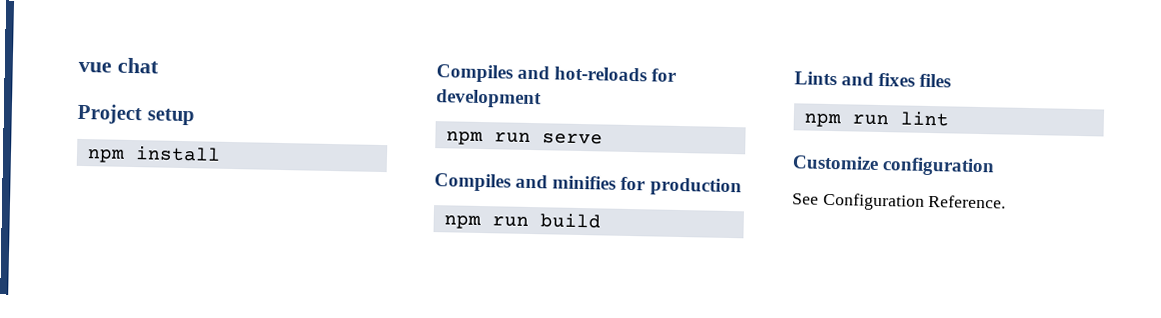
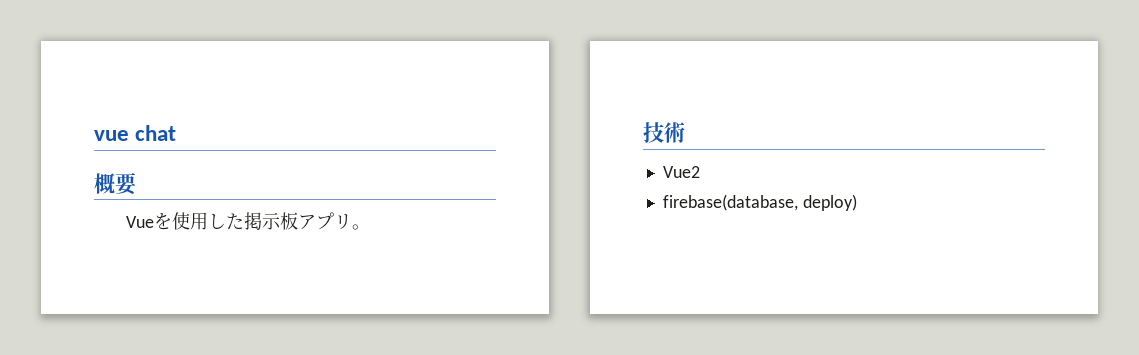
[77,103,194,126] [86,146,221,163] [436,64,678,83] [436,89,542,109] [445,131,603,146] [434,173,742,197] [443,213,601,230] [794,71,952,88] [803,111,950,128] [792,155,996,177] [792,192,1007,211] Project setup // npm install // Compiles and hot-reloads for development // npm run serve // Compiles and minifies for production // npm run build // Lints and fixes files // npm run lint // Customize configuration // See Configuration Reference. -> [94,172,137,195] [125,212,370,230] [643,122,685,143] [662,166,700,178] [662,194,857,211] 概要 // Vueを使用した掲示板アプリ。 // 技術 // Vue2 // firebase(database, deploy)

